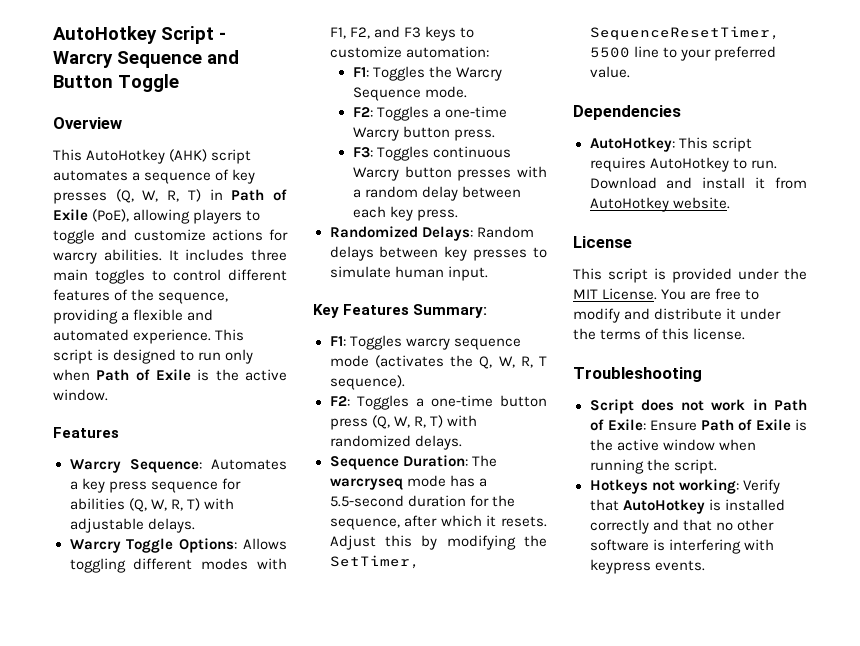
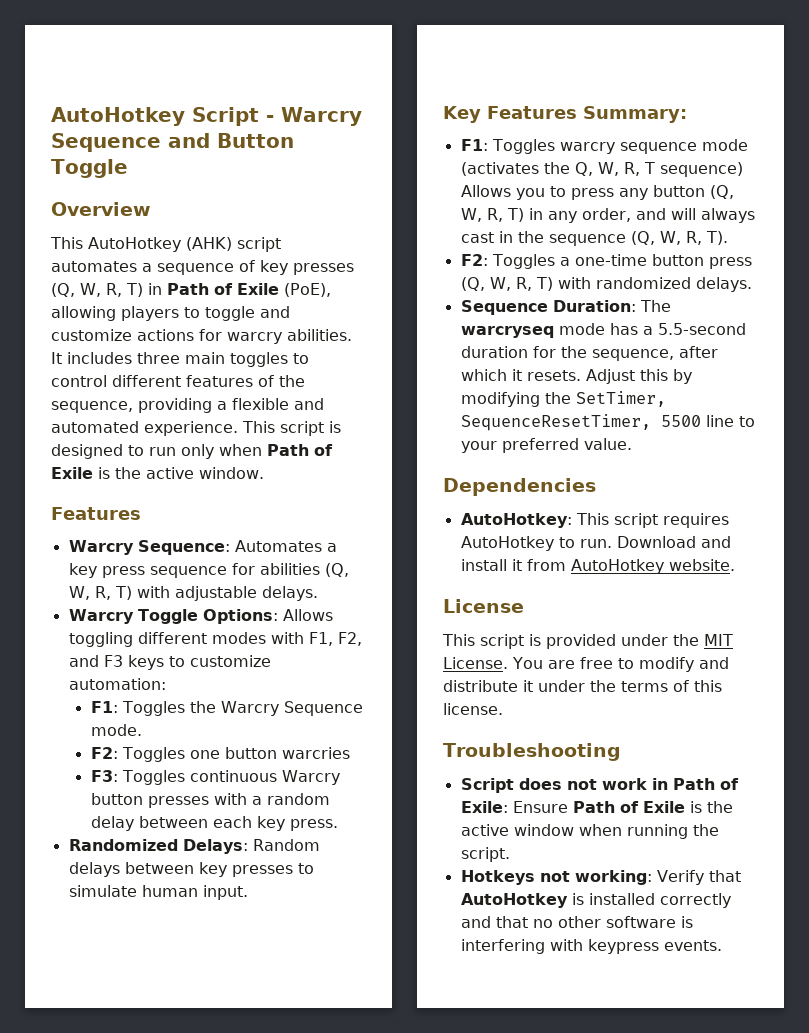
[432,106,507,118] [352,126,495,141] a one-time Warcry button press. -> [189,747,350,759] one button warcries
[329,375,405,390] sequence). -> [659,162,743,177] [460,185,734,200] [460,208,755,223] [460,231,728,246] sequence) Allows you to press any button (Q, W, R, T) in any order, and will always cast in the sequence (Q, W, R, T).

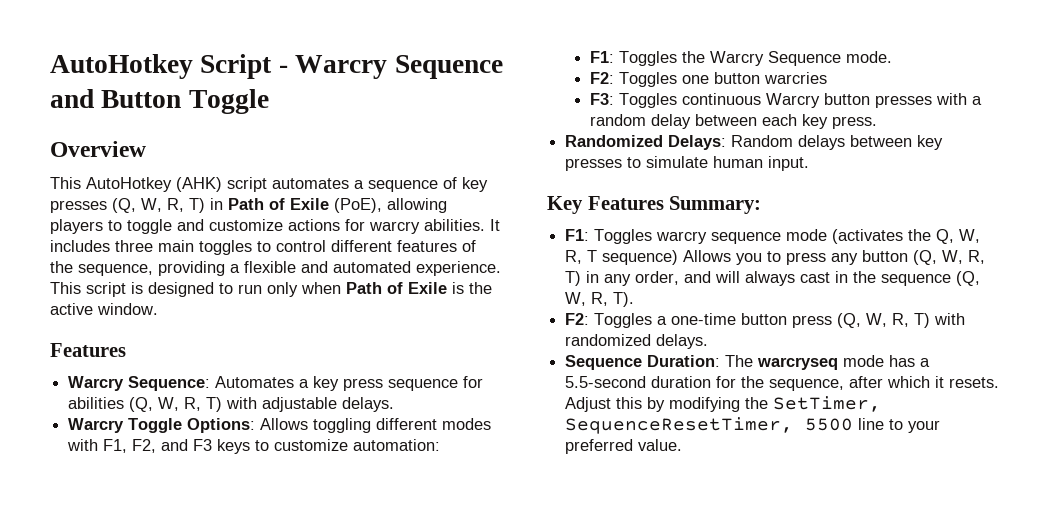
[443,478,596,496] [460,513,729,528] [460,536,731,551] [460,559,735,574] [443,599,524,613] [442,634,733,649] [443,657,729,672] [443,680,722,692] [443,703,503,715] [443,743,621,761] [460,778,739,793] [460,801,733,813] [460,824,719,839] [460,847,510,862] [460,870,741,885] [460,893,731,908] [460,916,693,928] [460,939,722,954] // Dependencies // AutoHotkey: This script requires AutoHotkey to run. Download and install it from AutoHotkey website. // License // This script is provided under the MIT License. You are free to modify and distribute it under the terms of this license. // Troubleshooting // Script does not work in Path of Exile: Ensure Path of Exile is the active window when running the script. // Hotkeys not working: Verify that AutoHotkey is installed correctly and that no other software is interfering with keypress events. -> (683, 445) none

